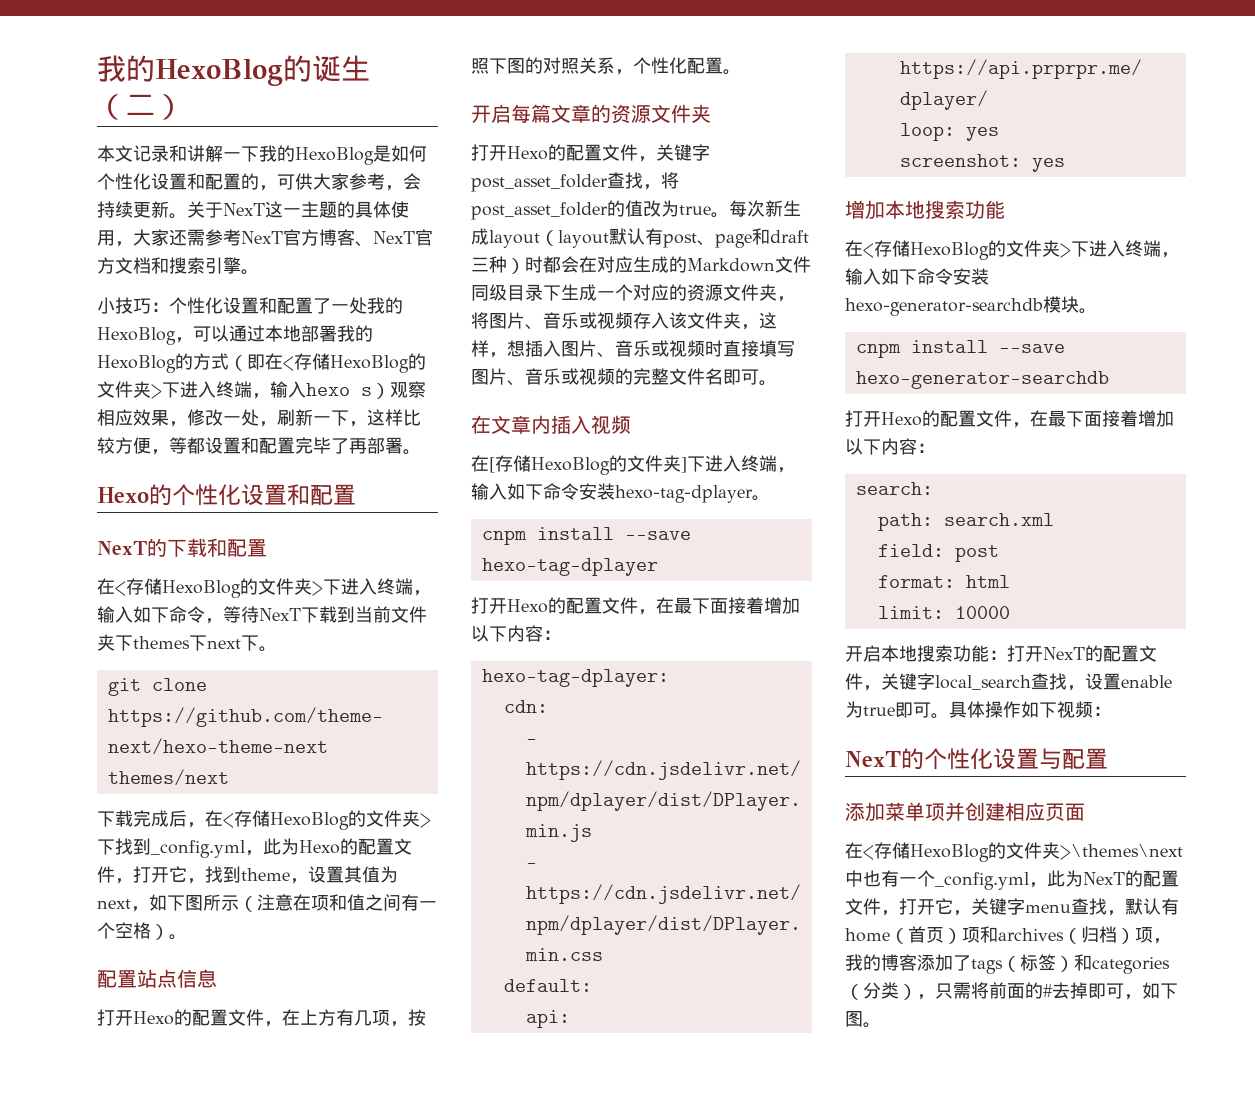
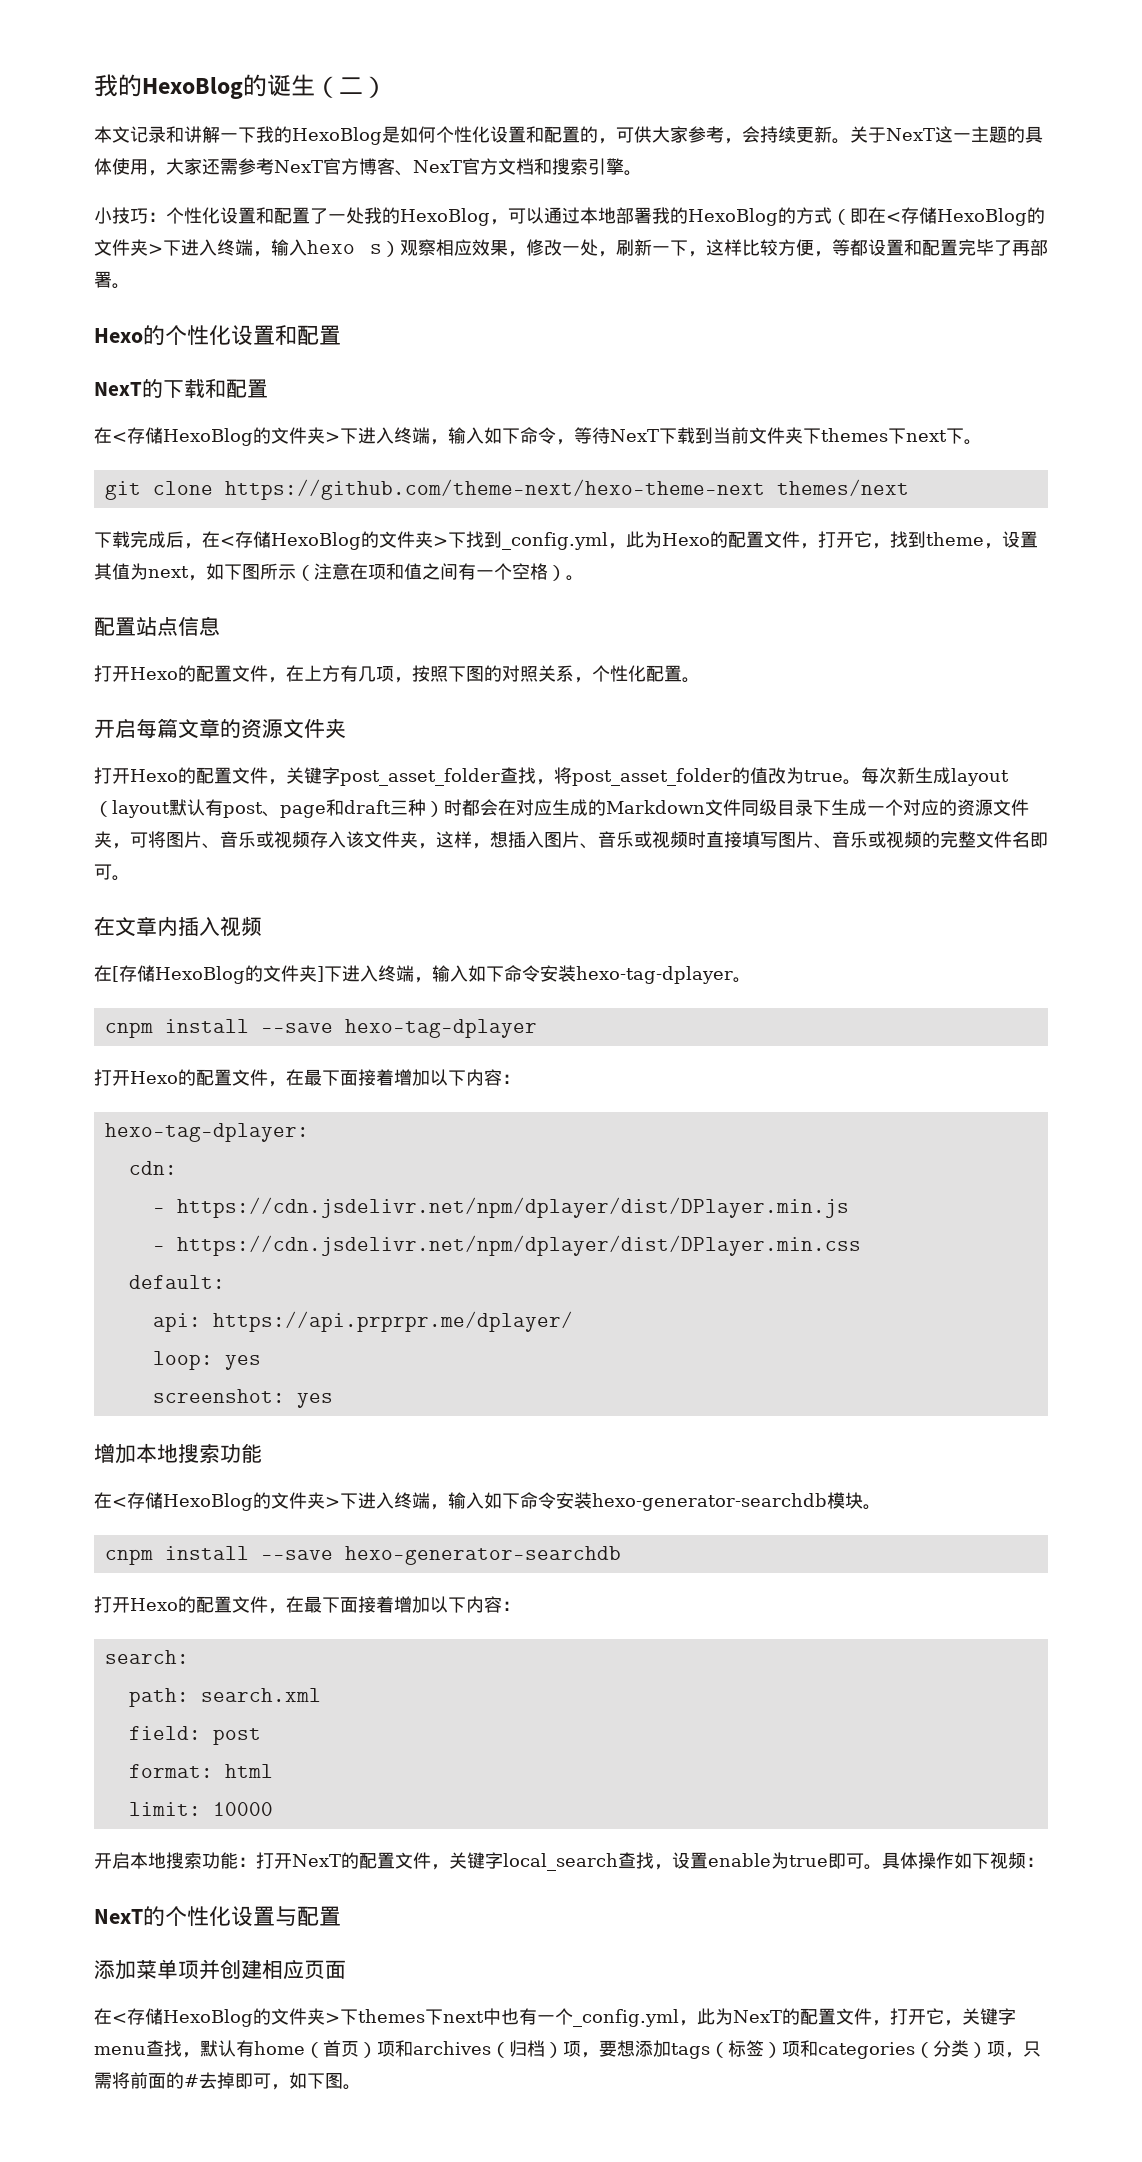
(795, 299) none -> [130,832,148,848] 可
[1060,844,1183,860] >\themes\next -> [325,2009,484,2025] >下themes下next
[845,954,971,971] 我的博客添加了 -> [599,2040,671,2057] 要想添加
(1074, 964) none -> [782,2041,800,2057] 项
(917, 992) none -> [987,2041,1005,2057] 项

